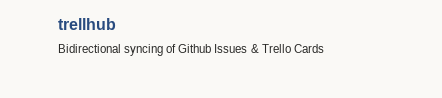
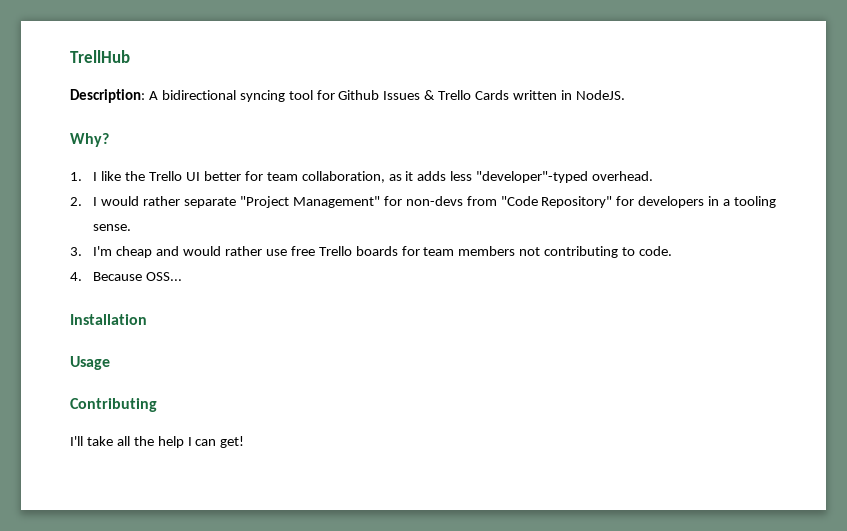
[58,18,116,30] [58,44,177,56] trellhub // Bidirectional syncing of -> [70,50,130,63] [70,89,335,103] TrellHub // Description: A bidirectional syncing tool for
(324, 48) none -> [513,90,625,100] [70,133,109,147] [70,171,654,183] [70,196,777,208] [93,224,132,231] [70,246,673,258] [70,272,183,281] [70,314,147,325] [70,356,110,370] [70,398,157,412] [70,436,245,448] written in NodeJS. // Why? // 1. I like the Trello UI better for team collaboration, as it adds less "developer"-typed overhead. // 2. I would rather separate "Project Management" for non-devs from "Code Repository" for developers in a tooling sense. // 3. I'm cheap and would rather use free Trello boards for team members not contributing to code. // 4. Because OSS... // Installation // Usage // Contributing // I'll take all the help I can get!

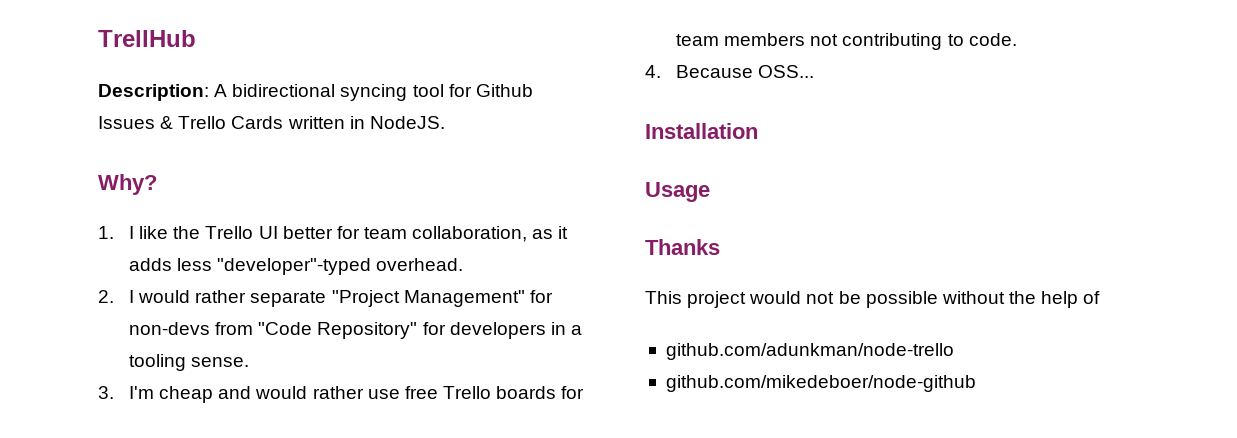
[70,398,157,412] [70,436,245,448] Contributing // I'll take all the help I can get! -> [645,239,720,255] [645,291,1101,308] [665,343,954,360] [665,375,976,392] Thanks // This project would not be possible without the help of // github.com/adunkman/node-trello // github.com/mikedeboer/node-github

